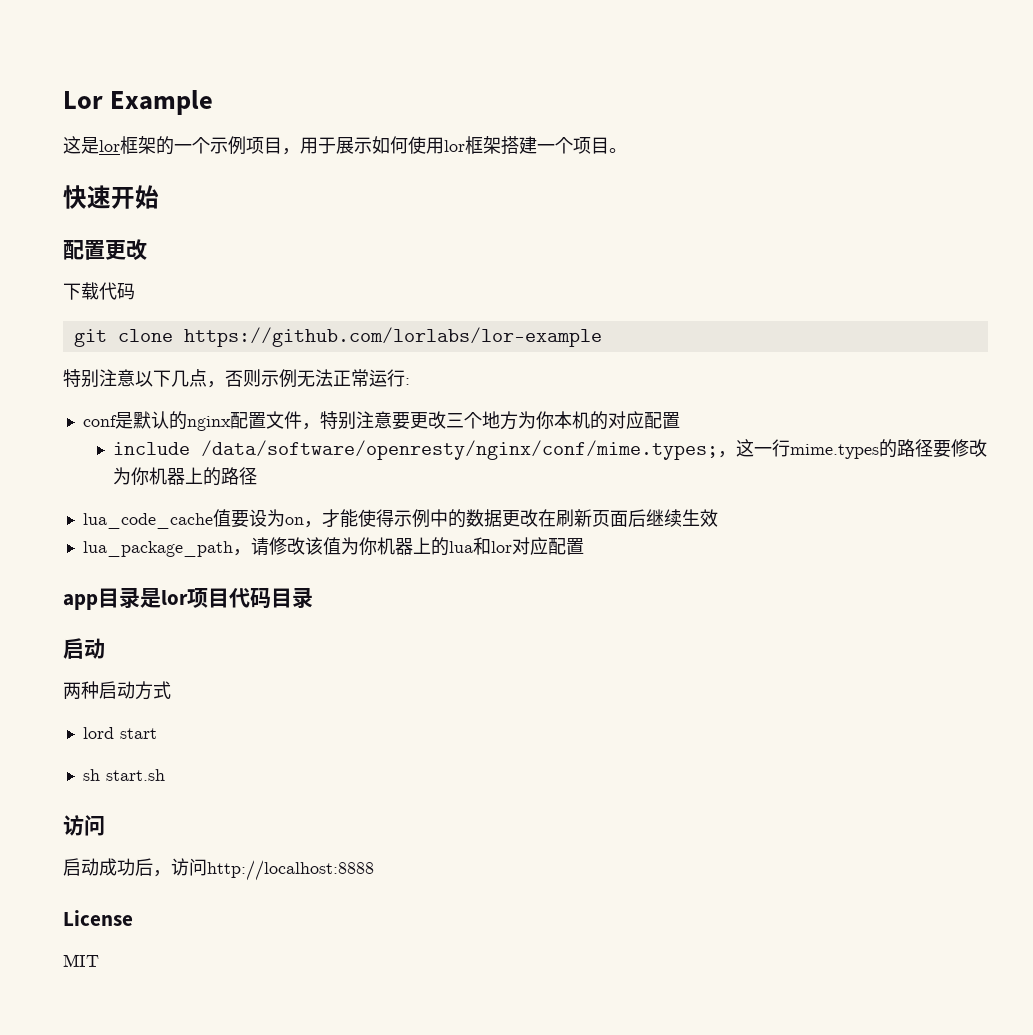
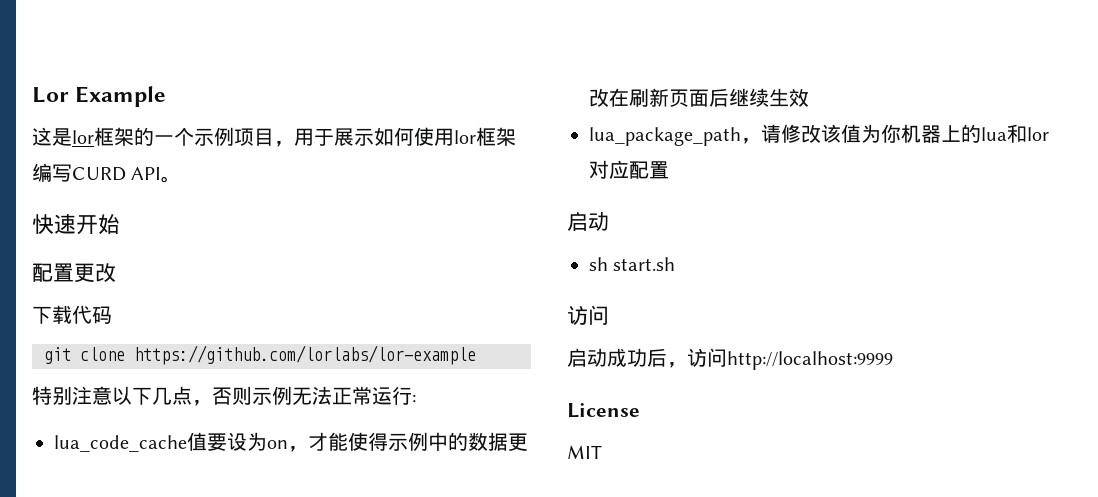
[501,136,609,155] 搭建一个项目 -> [32,163,162,182] 编写CURD API
[82,411,680,431] [113,439,988,460] [113,467,258,486] // conf是默认的nginx配置文件，特别注意要更改三个地方为你本机的对应配置 // include /data/software/openresty/nginx/conf/mime.types;，这一行mime.types的路径要修改为你机器上的路径 -> (416, 398) none
[63,587,313,610] [63,638,105,659] [63,681,171,700] [82,727,157,739] app目录是lor项目代码目录 // 启动 // 两种启动方式 // lord start -> [567,211,609,231] 启动
[207,860,374,881] http://localhost:8888 -> [727,351,893,370] http://localhost:9999

